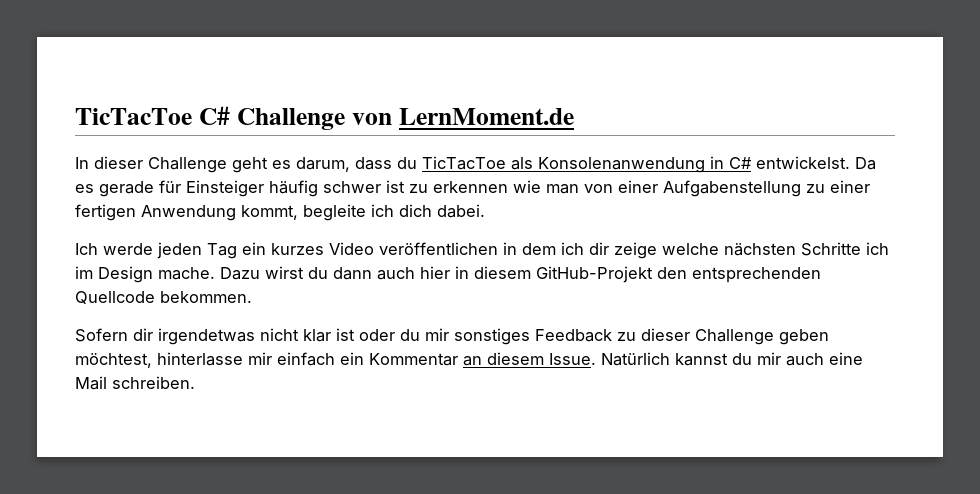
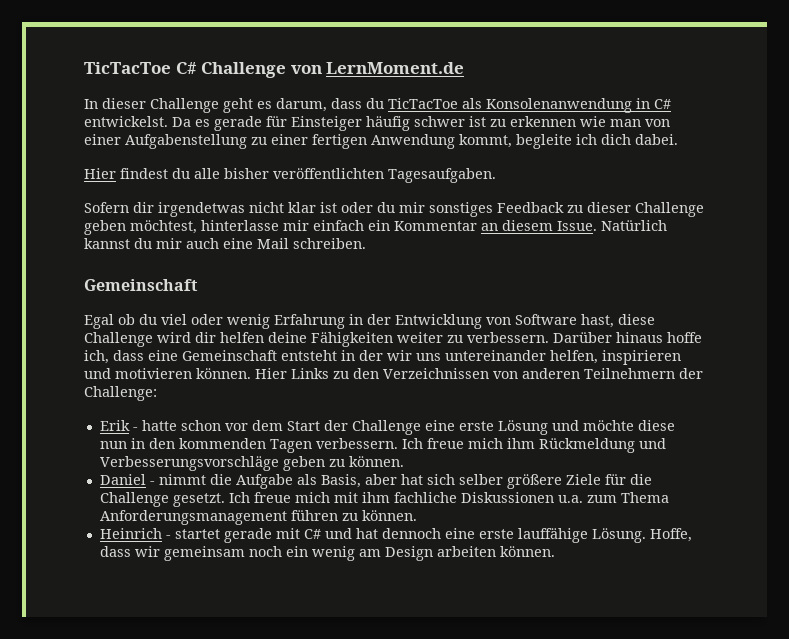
[75,242,889,259] [75,266,821,283] [75,291,252,304] Ich werde jeden Tag ein kurzes Video veröffentlichen in dem ich dir zeige welche nächsten Schritte ich im Design mache. Dazu wirst du dann auch hier in diesem GitHub-Projekt den entsprechenden Quellcode bekommen. -> [84,168,496,183] Hier findest du alle bisher veröffentlichten Tagesaufgaben.
(195, 382) none -> [84,279,198,291] [84,314,655,329] [84,332,702,347] [84,350,681,365] [84,368,703,379] [84,386,157,401] [99,420,675,435] [99,438,666,453] [99,456,404,471] [99,474,652,489] [99,492,669,507] [99,510,417,525] [99,528,692,543] [99,546,555,561] // Gemeinschaft // Egal ob du viel oder wenig Erfahrung in der Entwicklung von Software hast, diese Challenge wird dir helfen deine Fähigkeiten weiter zu verbessern. Darüber hinaus hoffe ich, dass eine Gemeinschaft entsteht in der wir uns untereinander helfen, inspirieren und motivieren können. Hier Links zu den Verzeichnissen von anderen Teilnehmern der Challenge: // Erik - hatte schon vor dem Start der Challenge eine erste Lösung und möchte diese nun in den kommenden Tagen verbessern. Ich freue mich ihm Rückmeldung und Verbesserungsvorschläge geben zu können. // Daniel - nimmt die Aufgabe als Basis, aber hat sich selber größere Ziele für die Challenge gesetzt. Ich freue mich mit ihm fachliche Diskussionen u.a. zum Thema Anforderungsmanagement führen zu können. // Heinrich - startet gerade mit C# und hat dennoch eine erste lauffähige Lösung. Hoffe, dass wir gemeinsam noch ein wenig am Design arbeiten können.

